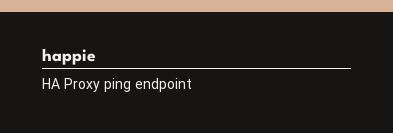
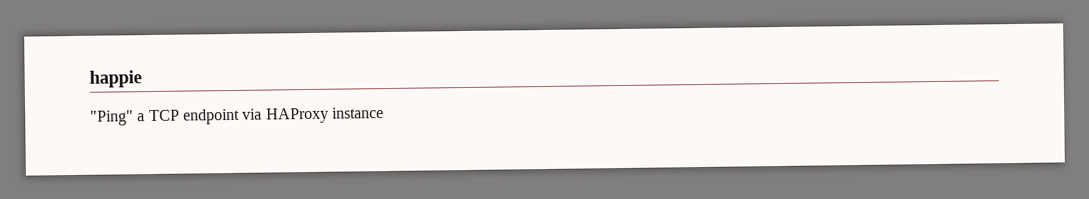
[42,78,192,92] HA Proxy ping endpoint -> [90,107,384,126] "Ping" a TCP endpoint via HAProxy instance

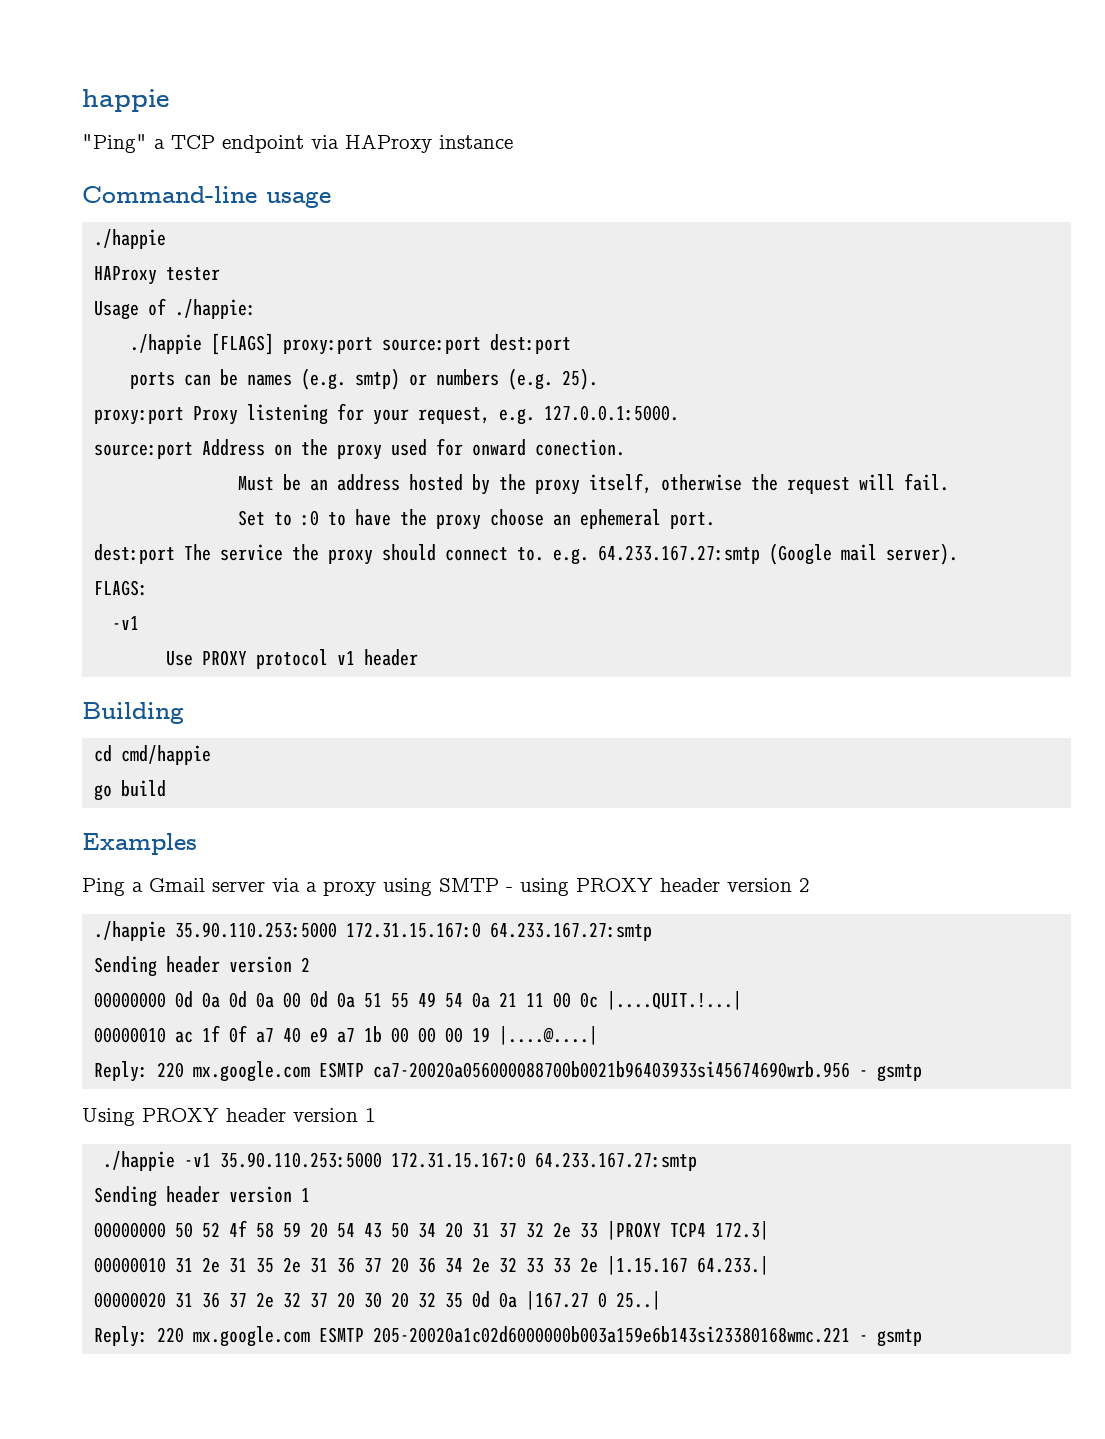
(384, 113) none -> [82,186,331,208] [94,229,167,249] [94,266,221,285] [94,298,257,320] [130,333,572,355] [130,368,599,390] [94,403,680,425] [94,438,626,460] [238,473,950,495] [238,509,716,530] [94,543,959,565] [94,580,149,596] [112,616,140,630] [166,649,419,669] [82,702,184,724] [94,745,212,765] [94,780,167,801] [82,833,197,855] [82,878,810,896] [94,921,653,941] [94,956,311,977] [94,991,743,1010] [94,1025,599,1045] [94,1061,923,1082] [82,1108,376,1126] [103,1151,698,1171] [94,1186,311,1207] [94,1220,770,1240] [94,1256,770,1275] [94,1291,662,1310] [94,1326,923,1347] // Command-line usage // ./happie // HAProxy tester // Usage of ./happie: // ./happie [FLAGS] proxy:port source:port dest:port // ports can be names (e.g. smtp) or numbers (e.g. 25). // proxy:port Proxy listening for your request, e.g. 127.0.0.1:5000. // source:port Address on the proxy used for onward conection. // Must be an address hosted by the proxy itself, otherwise the request will fail. // Set to :0 to have the proxy choose an ephemeral port. // dest:port The service the proxy should connect to. e.g. 64.233.167.27:smtp (Google mail server). // FLAGS: // -v1 // Use PROXY protocol v1 header // Building // cd cmd/happie // go build // Examples // Ping a Gmail server via a proxy using SMTP - using PROXY header version 2 // ./happie 35.90.110.253:5000 172.31.15.167:0 64.233.167.27:smtp // Sending header version 2 // 00000000 0d 0a 0d 0a 00 0d 0a 51 55 49 54 0a 21 11 00 0c |....QUIT.!...| // 00000010 ac 1f 0f a7 40 e9 a7 1b 00 00 00 19 |....@....| // Reply: 220 mx.google.com ESMTP ca7-20020a056000088700b0021b96403933si45674690wrb.956 - gsmtp // Using PROXY header version 1 // ./happie -v1 35.90.110.253:5000 172.31.15.167:0 64.233.167.27:smtp // Sending header version 1 // 00000000 50 52 4f 58 59 20 54 43 50 34 20 31 37 32 2e 33 |PROXY TCP4 172.3| // 00000010 31 2e 31 35 2e 31 36 37 20 36 34 2e 32 33 33 2e |1.15.167 64.233.| // 00000020 31 36 37 2e 32 37 20 30 20 32 35 0d 0a |167.27 0 25..| // Reply: 220 mx.google.com ESMTP 205-20020a1c02d6000000b003a159e6b143si23380168wmc.221 - gsmtp

